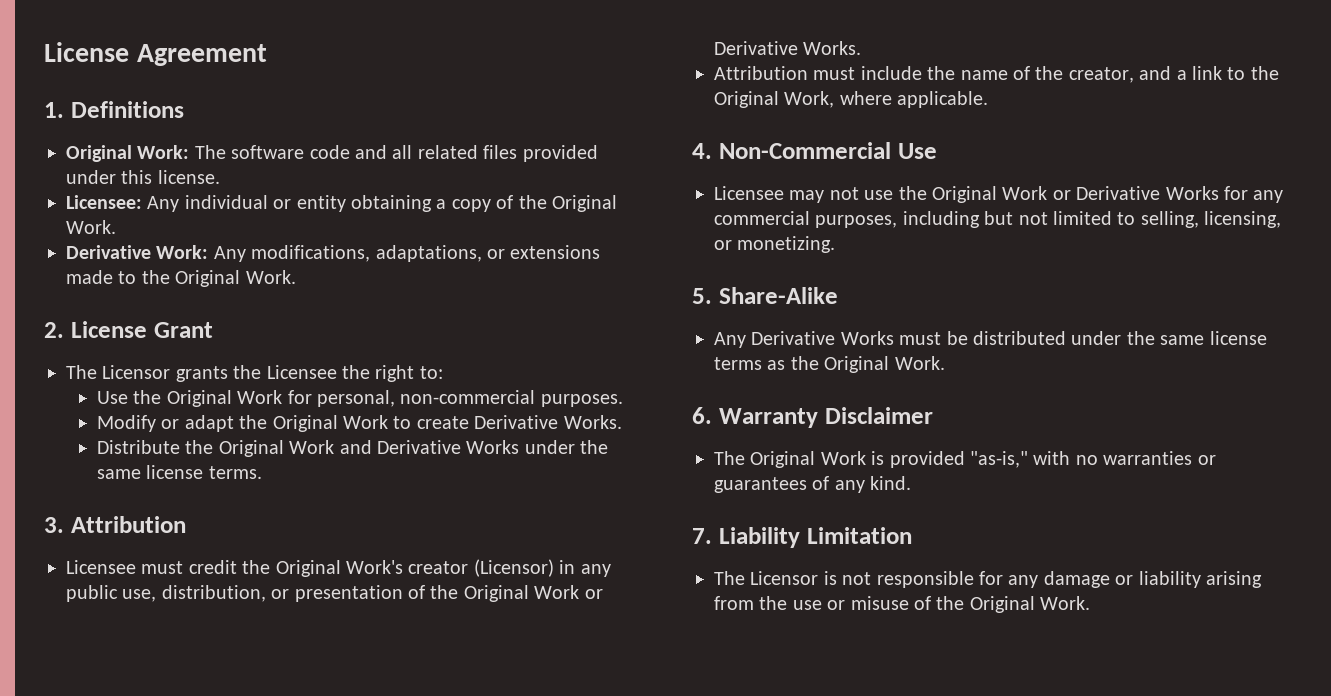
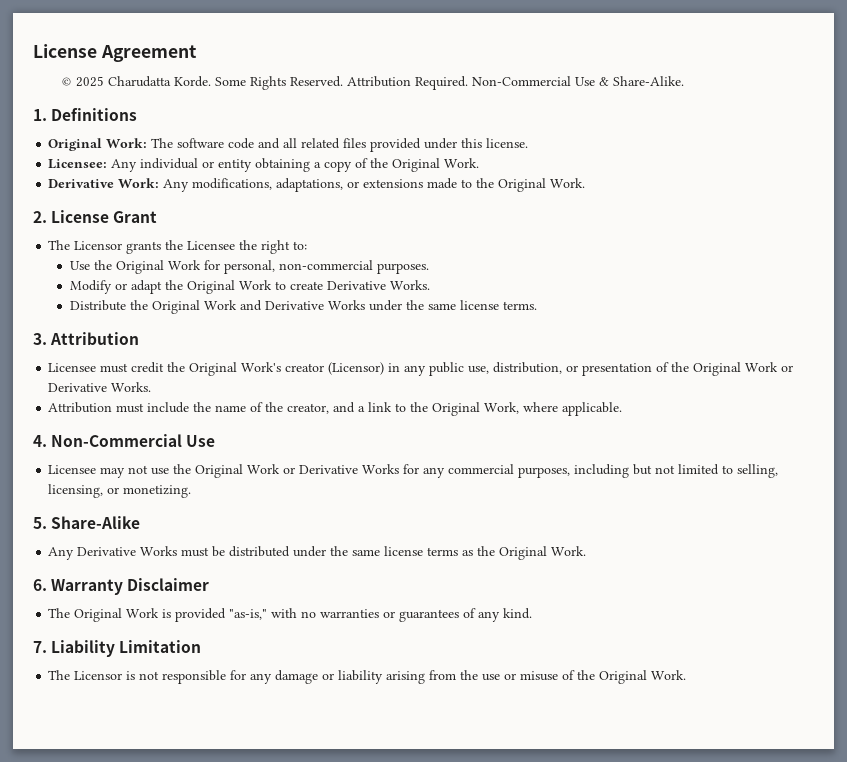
(267, 55) none -> [62,76,685,90] // © 2025 Charudatta Korde. Some Rights Reserved. Attribution Required. Non-Commercial Use & Share-Alike.

